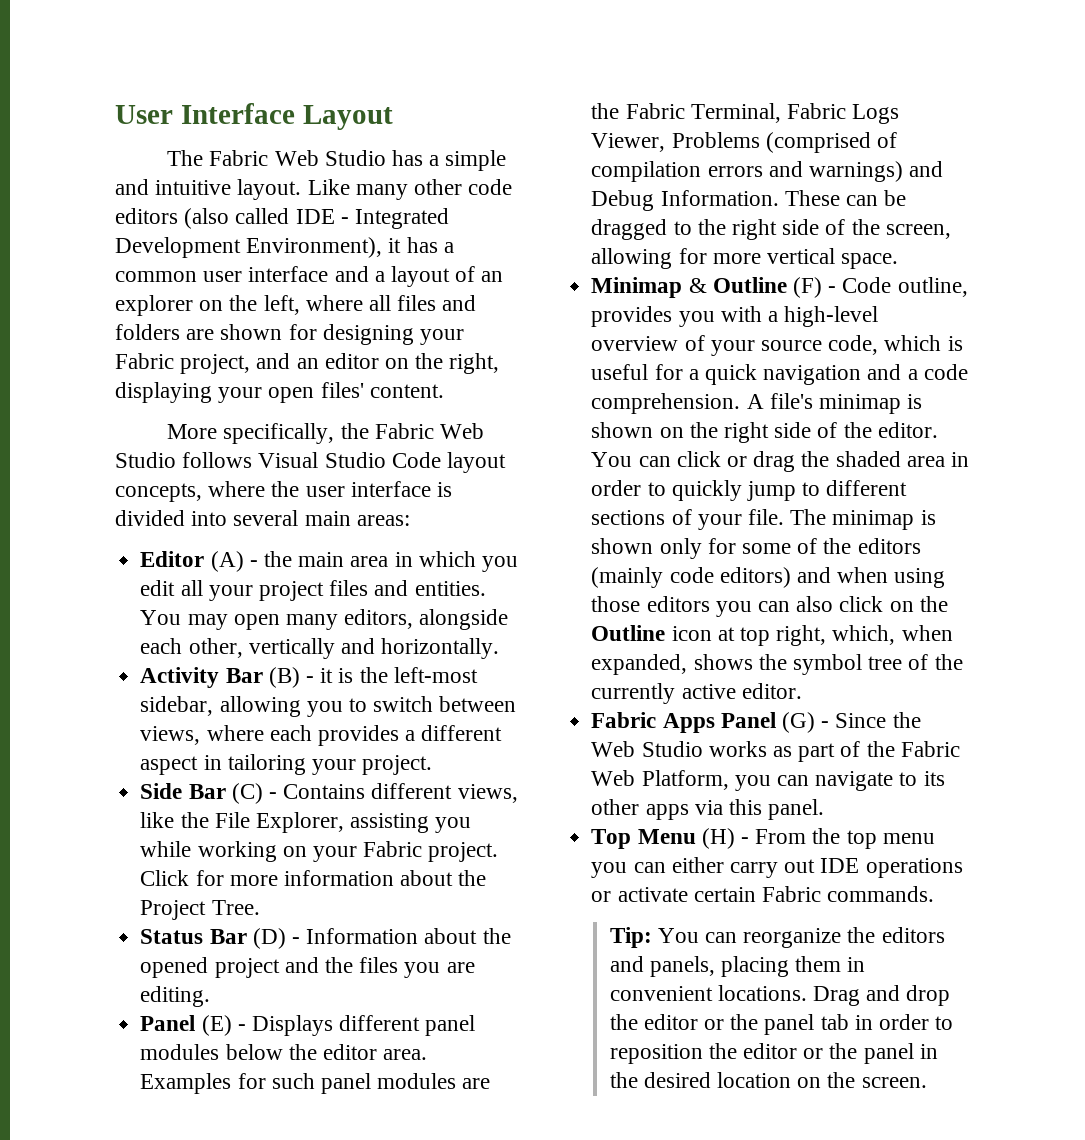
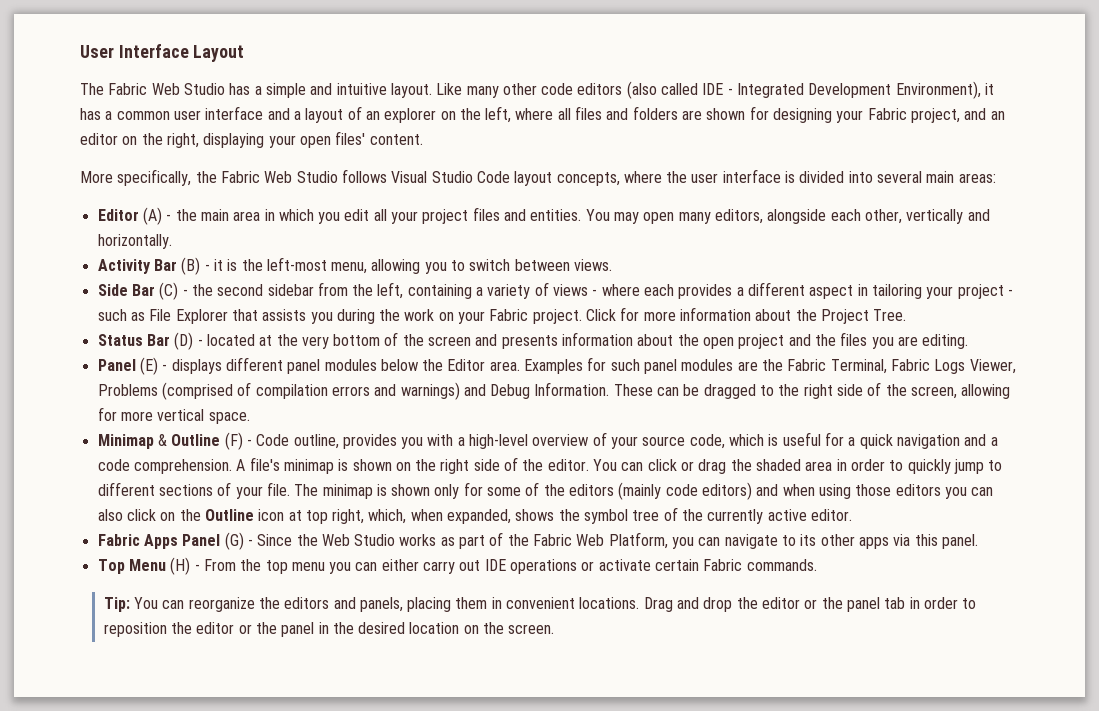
[140,696,214,716] sidebar, -> [331,262,368,274] menu,
[140,726,201,745] views, -> [574,259,613,271] [97,282,598,300] views. // Side Bar (C) - the second sidebar from the left, containing a variety of views -
[362,755,433,775] [140,783,518,804] [140,812,472,833] [140,841,277,862] project. // Side Bar (C) - Contains different views, like the File Explorer, assisting you while working -> [957,284,1013,299] [97,309,435,324] project - such as File Explorer that assists you during the work
[306,928,511,944] [140,957,209,978] Information about the opened -> [206,332,735,349] located at the very bottom of the screen and presents information about the open
[251,1015,333,1036] Displays -> [171,359,222,374] displays
[322,1044,377,1060] editor -> [447,359,486,371] Editor

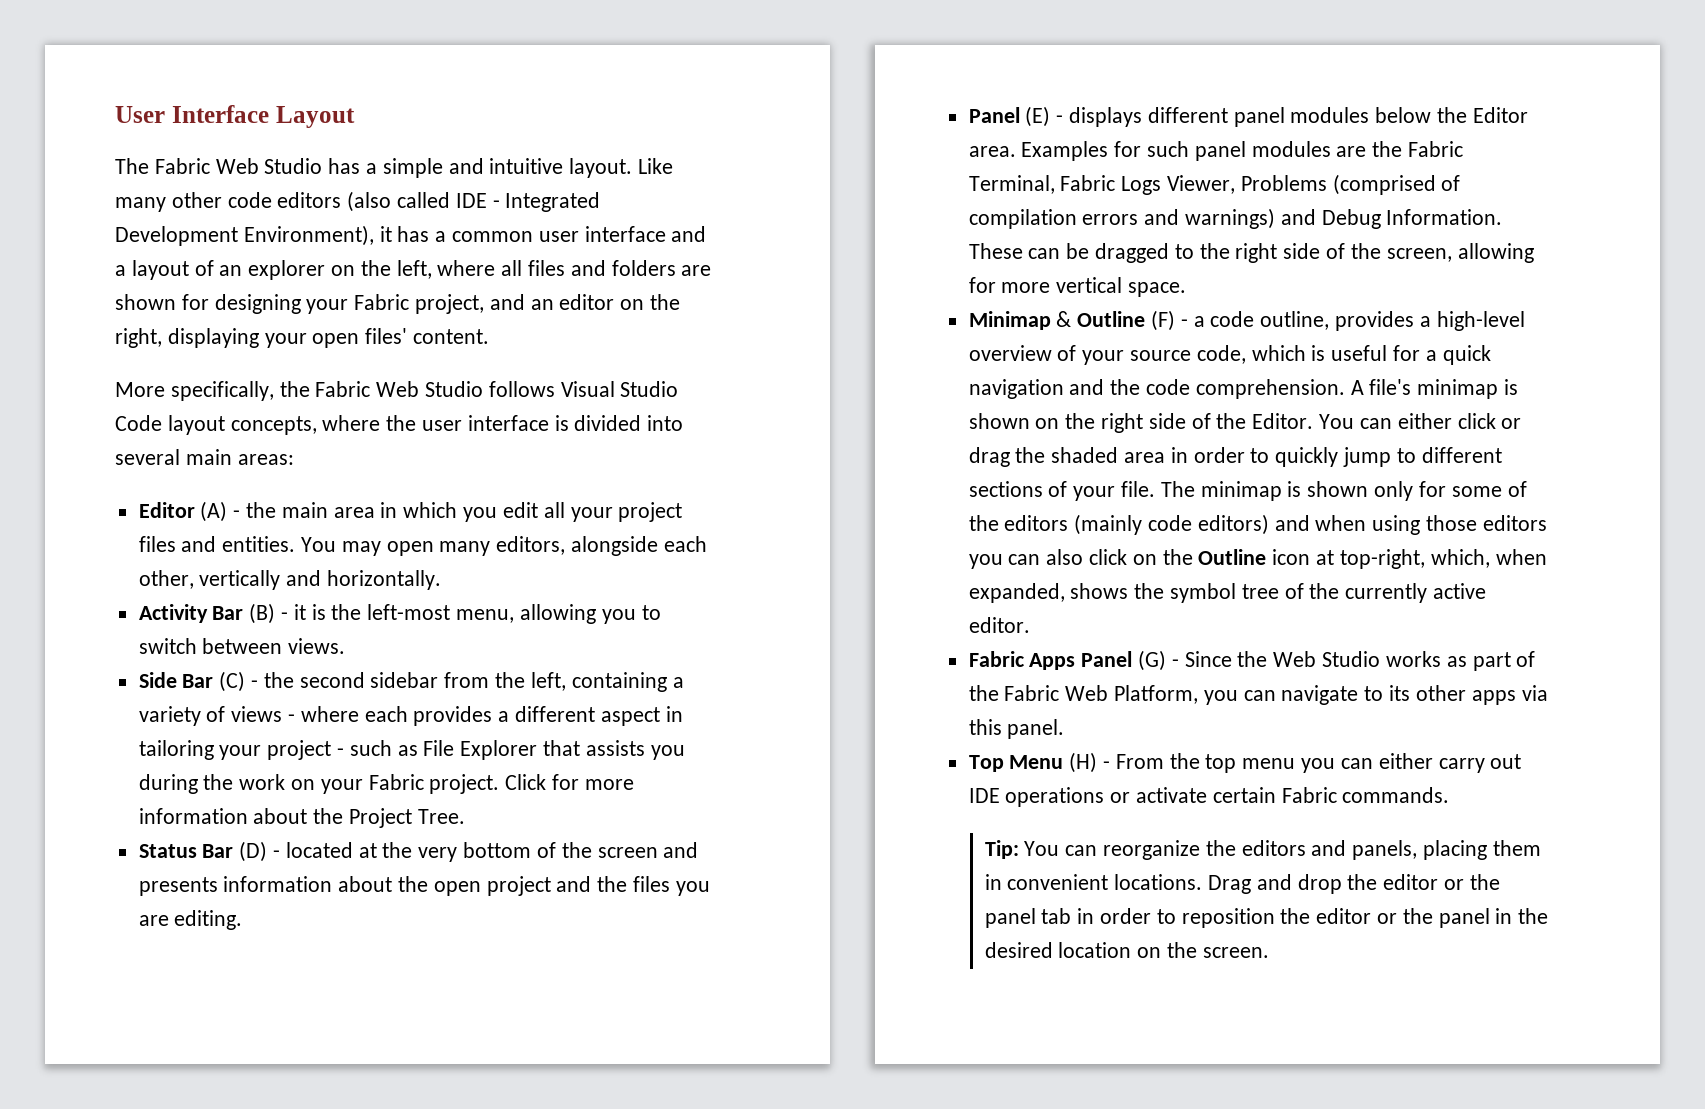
[256,434,454,449] Code outline, provides you with -> [1193,311,1415,331] a code outline, provides
[990,437,998,446] a -> [1110,379,1141,395] the
[547,459,644,471] editor. You can -> [1252,413,1452,429] Editor. You can either
[305,509,365,524] top right, -> [1339,549,1425,569] top-right,

